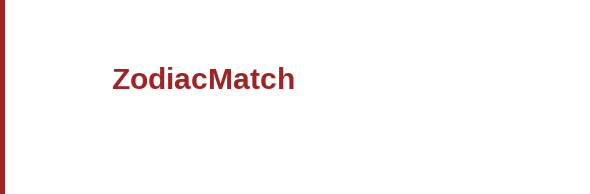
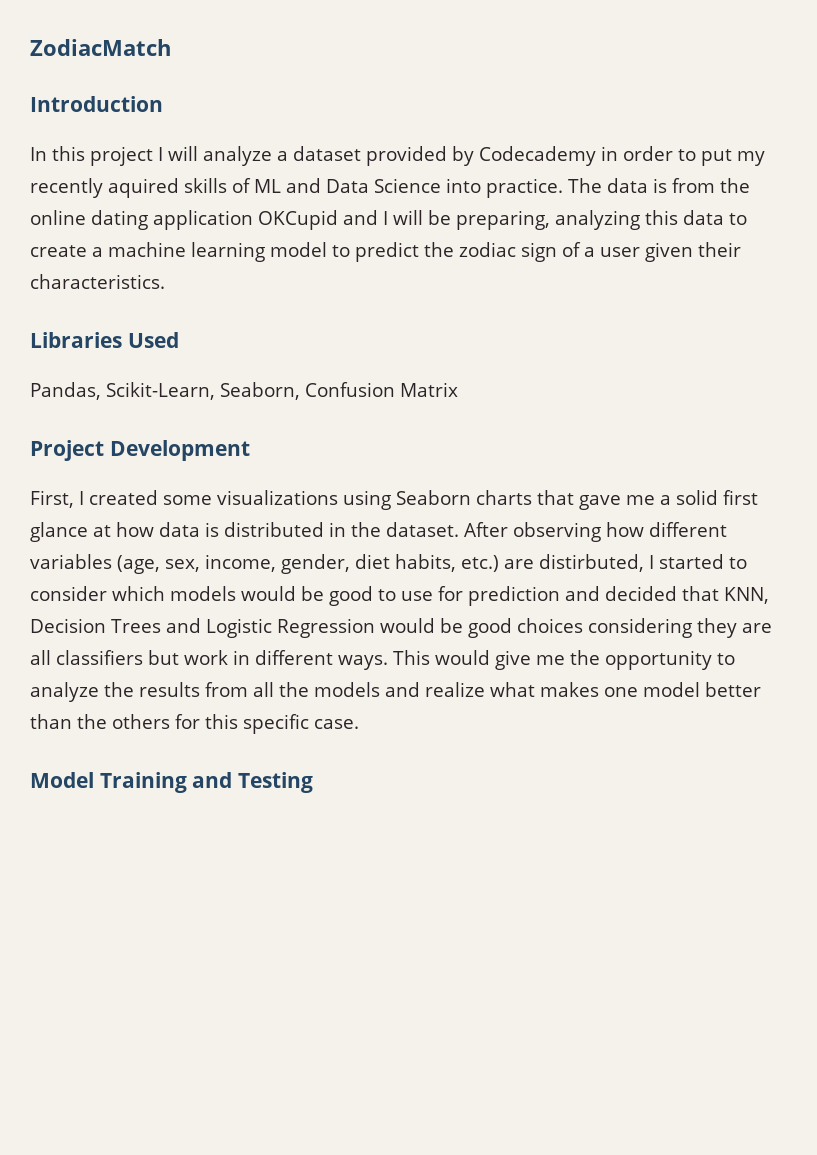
(295, 78) none -> [30,96,163,112] [30,146,765,166] [30,178,750,198] [30,210,747,230] [30,242,741,262] [30,274,165,289] [30,332,179,348] [30,382,458,400] [30,440,250,461] [30,490,758,510] [30,522,727,542] [30,554,747,574] [30,586,769,606] [30,618,772,638] [30,650,735,670] [30,682,761,702] [30,714,359,734] [30,772,313,793] // Introduction // In this project I will analyze a dataset provided by Codecademy in order to put my recently aquired skills of ML and Data Science into practice. The data is from the online dating application OKCupid and I will be preparing, analyzing this data to create a machine learning model to predict the zodiac sign of a user given their characteristics. // Libraries Used // Pandas, Scikit-Learn, Seaborn, Confusion Matrix // Project Development // First, I created some visualizations using Seaborn charts that gave me a solid first glance at how data is distributed in the dataset. After observing how different variables (age, sex, income, gender, diet habits, etc.) are distirbuted, I started to consider which models would be good to use for prediction and decided that KNN, Decision Trees and Logistic Regression would be good choices considering they are all classifiers but work in different ways. This would give me the opportunity to analyze the results from all the models and realize what makes one model better than the others for this specific case. // Model Training and Testing

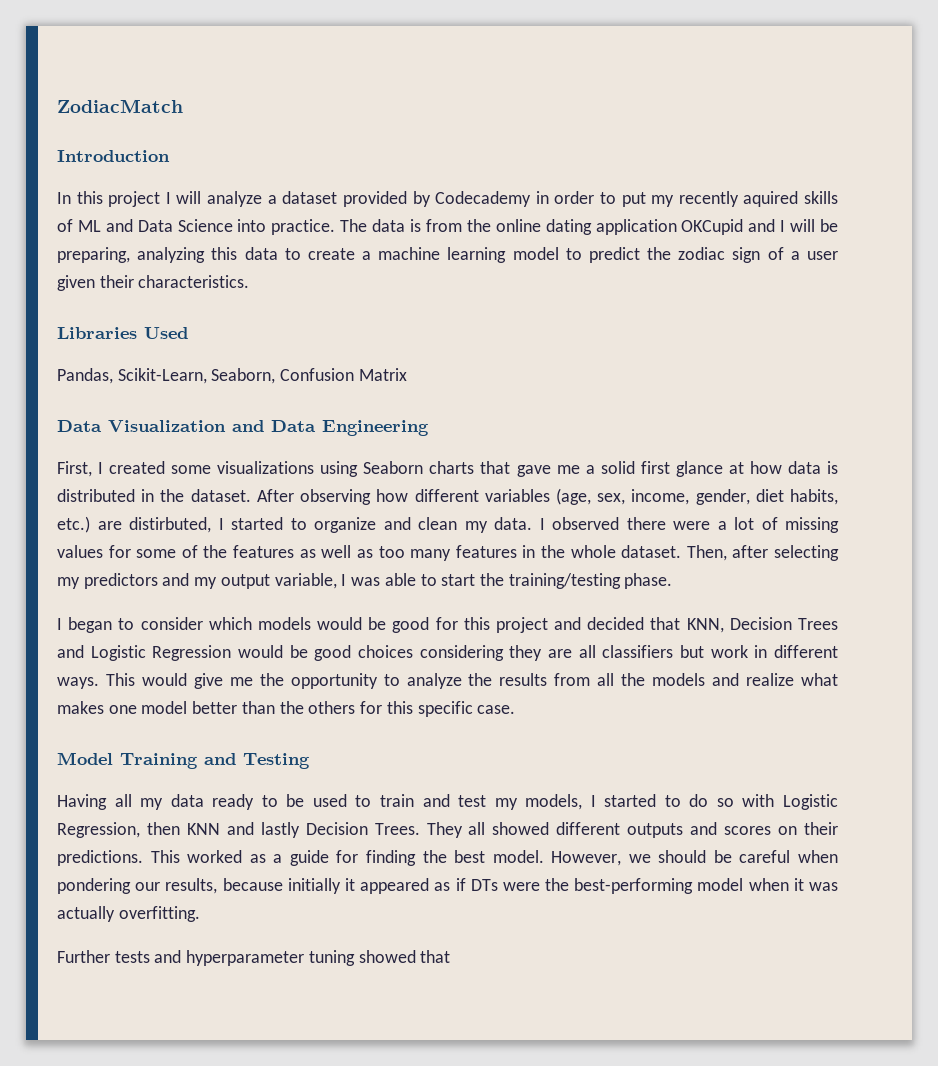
[30,440,250,461] Project Development -> [57,420,429,436] Data Visualization and Data Engineering
(747, 563) none -> [314,517,839,533] [57,545,839,561] [57,573,673,589] [57,617,135,633] organize and clean my data. I observed there were a lot of missing values for some of the features as well as too many features in the whole dataset. Then, after selecting my predictors and my output variable, I was able to start the training/testing phase. // I began to
[378,586,560,606] to use for prediction -> [435,617,548,633] for this project
(313, 782) none -> [57,794,838,810] [57,822,838,838] [57,850,838,866] [57,878,838,894] [57,906,200,922] [57,950,451,966] // Having all my data ready to be used to train and test my models, I started to do so with Logistic Regression, then KNN and lastly Decision Trees. They all showed different outputs and scores on their predictions. This worked as a guide for finding the best model. However, we should be careful when pondering our results, because initially it appeared as if DTs were the best-performing model when it was actually overfitting. // Further tests and hyperparameter tuning showed that

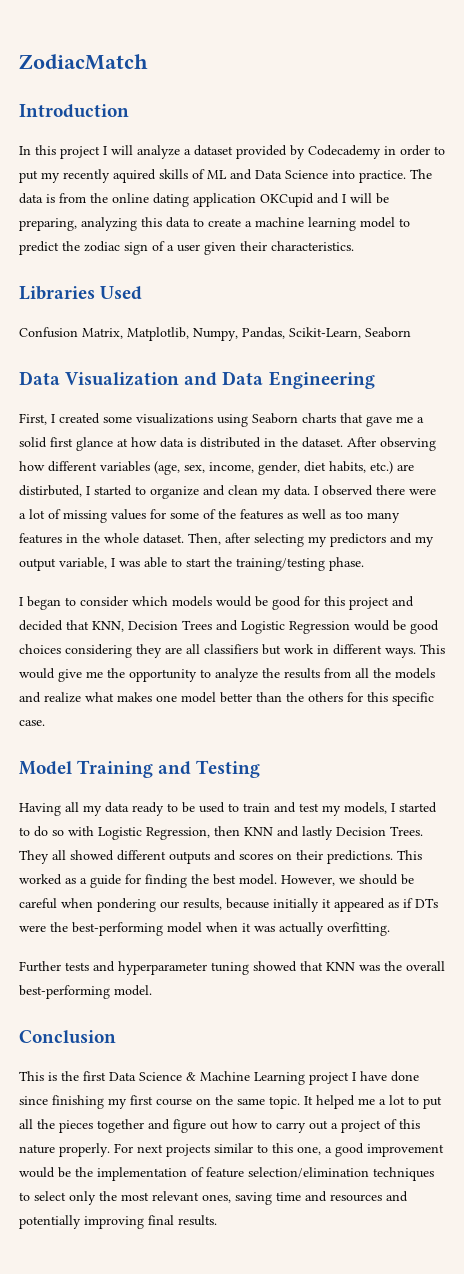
[57,368,407,384] Pandas, Scikit-Learn, Seaborn, Confusion Matrix -> [19,327,411,341] Confusion Matrix, Matplotlib, Numpy, Pandas, Scikit-Learn, Seaborn
(451, 956) none -> [326,961,445,971] [19,985,152,999] [19,1030,116,1044] [19,1071,419,1085] [19,1095,442,1109] [19,1119,420,1133] [19,1143,444,1157] [19,1167,434,1181] [19,1191,408,1205] [19,1215,217,1229] KNN was the overall best-performing model. // Conclusion // This is the first Data Science & Machine Learning project I have done since finishing my first course on the same topic. It helped me a lot to put all the pieces together and figure out how to carry out a project of this nature properly. For next projects similar to this one, a good improvement would be the implementation of feature selection/elimination techniques to select only the most relevant ones, saving time and resources and potentially improving final results.

